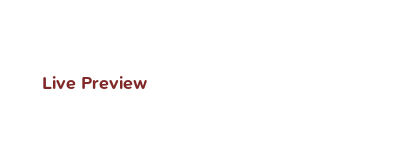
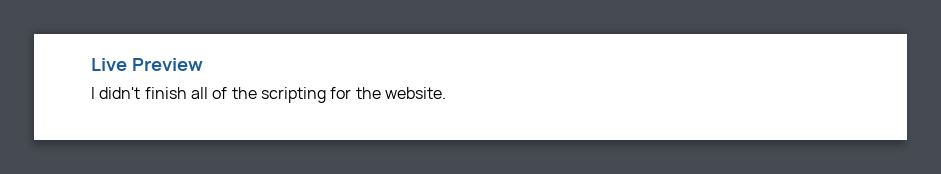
(147, 83) none -> [91,87,446,103] // I didn't finish all of the scripting for the website.

